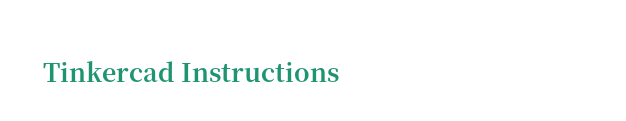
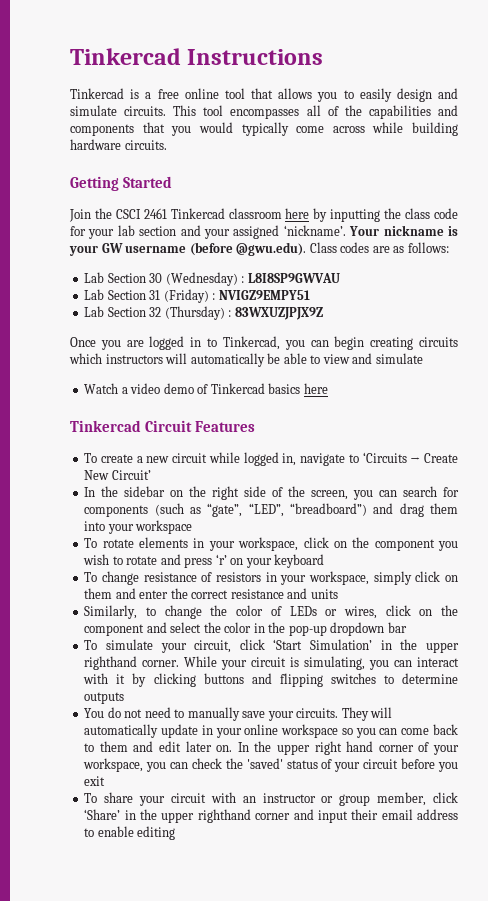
(339, 72) none -> [70,88,459,102] [70,105,458,119] [70,122,458,136] [70,139,167,150] [70,176,173,191] [69,208,459,222] [70,225,458,239] [69,242,449,256] [84,272,340,286] [84,289,310,303] [84,306,323,320] [70,336,458,350] [69,353,423,367] [84,383,328,394] [70,420,256,432] [84,452,459,466] [84,470,151,480] [84,486,459,500] [84,503,458,517] [84,520,193,534] [84,537,458,551] [83,554,325,568] [84,571,458,585] [84,588,338,599] [84,605,458,619] [84,622,407,636] [84,639,459,653] [84,656,460,670] [83,673,458,687] [84,692,125,704] [84,707,393,721] [84,724,458,738] [84,741,459,755] [83,758,458,772] [84,776,106,786] [84,792,458,806] [84,809,459,823] [84,826,176,840] // Tinkercad is a free online tool that allows you to easily design and simulate circuits. This tool encompasses all of the capabilities and components that you would typically come across while building hardware circuits. // Getting Started // Join the CSCI 2461 Tinkercad classroom here by inputting the class code for your lab section and your assigned ‘nickname’. Your nickname is your GW username (before @gwu.edu). Class codes are as follows: // Lab Section 30 (Wednesday) : L8I8SP9GWVAU // Lab Section 31 (Friday) : NVIGZ9EMPY51 // Lab Section 32 (Thursday) : 83WXUZJPJX9Z // Once you are logged in to Tinkercad, you can begin creating circuits which instructors will automatically be able to view and simulate // Watch a video demo of Tinkercad basics here // Tinkercad Circuit Features // To create a new circuit while logged in, navigate to ‘Circuits → Create New Circuit’ // In the sidebar on the right side of the screen, you can search for components (such as “gate”, “LED”, “breadboard”) and drag them into your workspace // To rotate elements in your workspace, click on the component you wish to rotate and press ‘r’ on your keyboard // To change resistance of resistors in your workspace, simply click on them and enter the correct resistance and units // Similarly, to change the color of LEDs or wires, click on the component and select the color in the pop-up dropdown bar // To simulate your circuit, click ‘Start Simulation’ in the upper righthand corner. While your circuit is simulating, you can interact with it by clicking buttons and flipping switches to determine outputs // You do not need to manually save your circuits. They will automatically update in your online workspace so you can come back to them and edit later on. In the upper right hand corner of your workspace, you can check the 'saved' status of your circuit before you exit // To share your circuit with an instructor or group member, click ‘Share’ in the upper righthand corner and input their email address to enable editing

